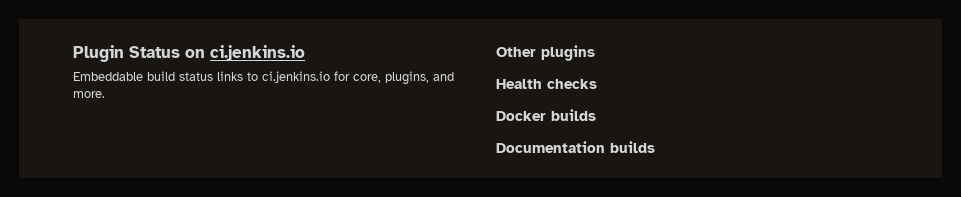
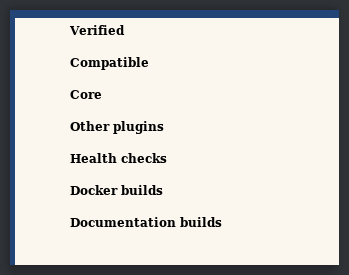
[73,45,305,62] [73,71,454,85] [73,91,105,98] Plugin Status on ci.jenkins.io // Embeddable build status links to ci.jenkins.io for core, plugins, and more. -> [69,25,125,35] [70,57,149,70] [70,90,102,99] Verified // Compatible // Core

